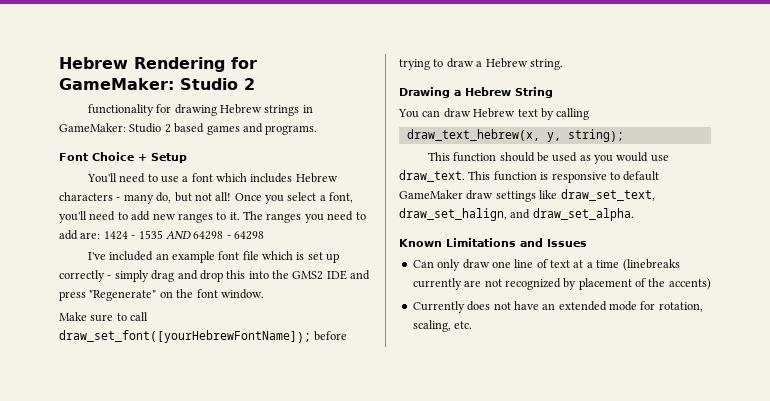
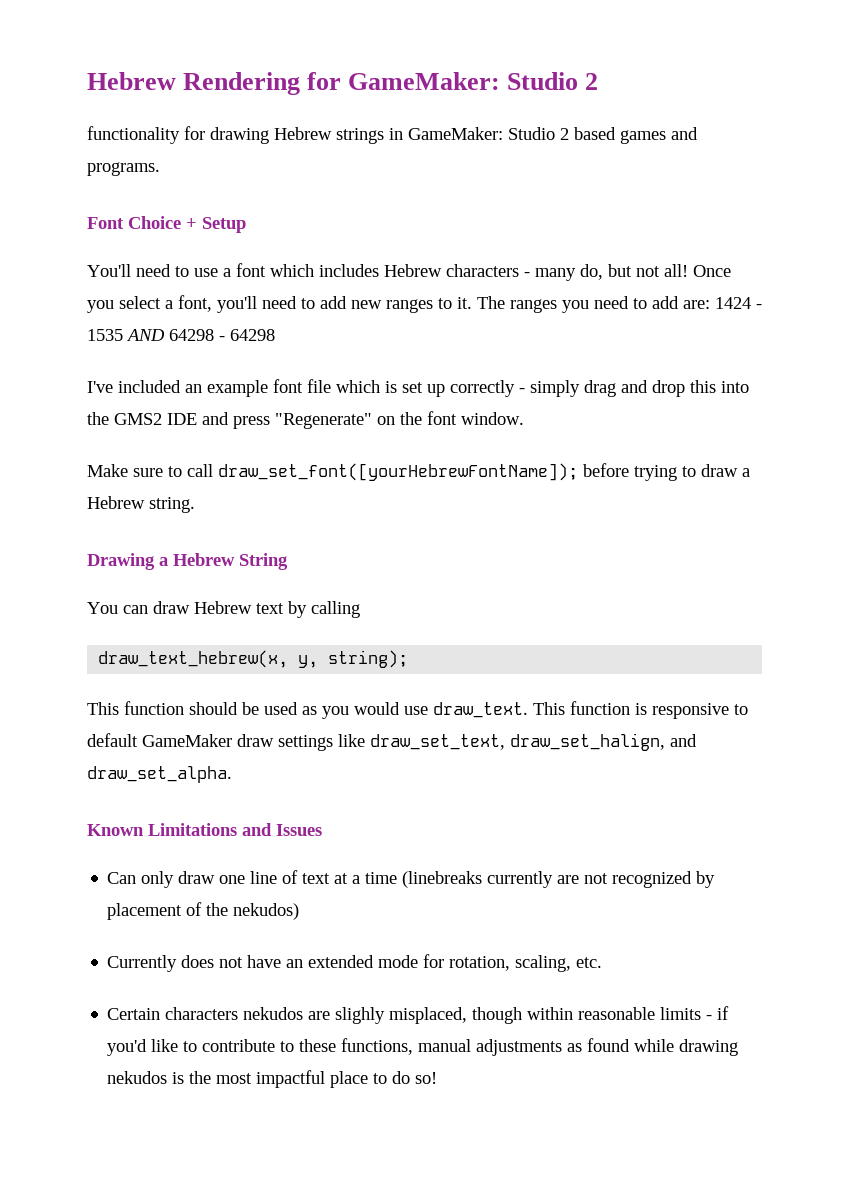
[668,278,711,290] accents) -> [233,903,300,920] nekudos)
(473, 325) none -> [107,1006,730,1024] [107,1038,739,1056] [107,1070,438,1088] // Certain characters nekudos are slighly misplaced, though within reasonable limits - if you'd like to contribute to these functions, manual adjustments as found while drawing nekudos is the most impactful place to do so!

